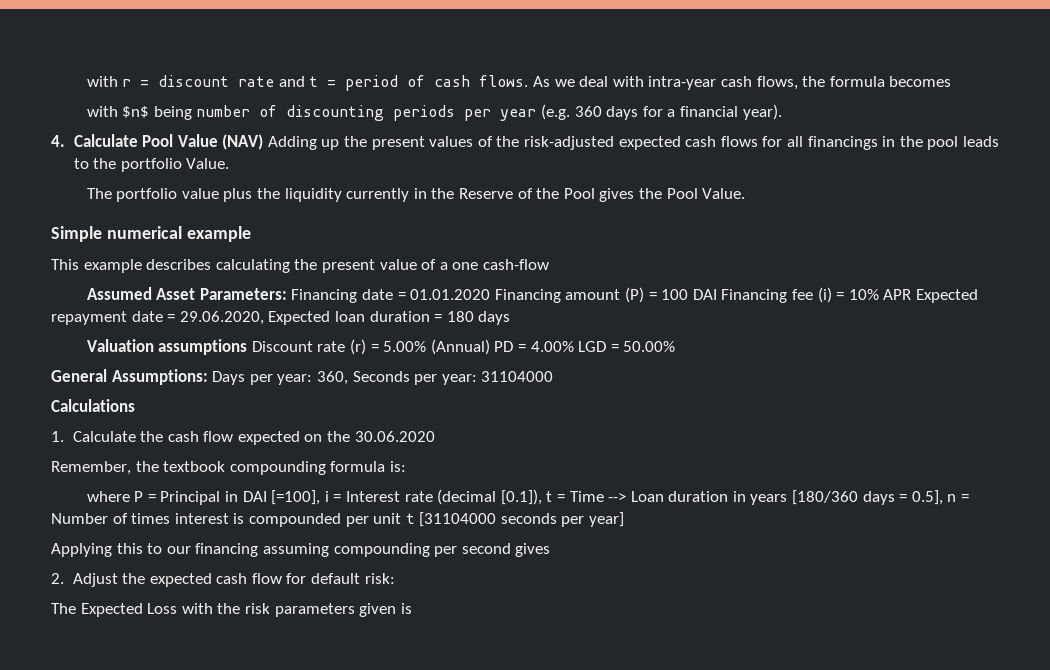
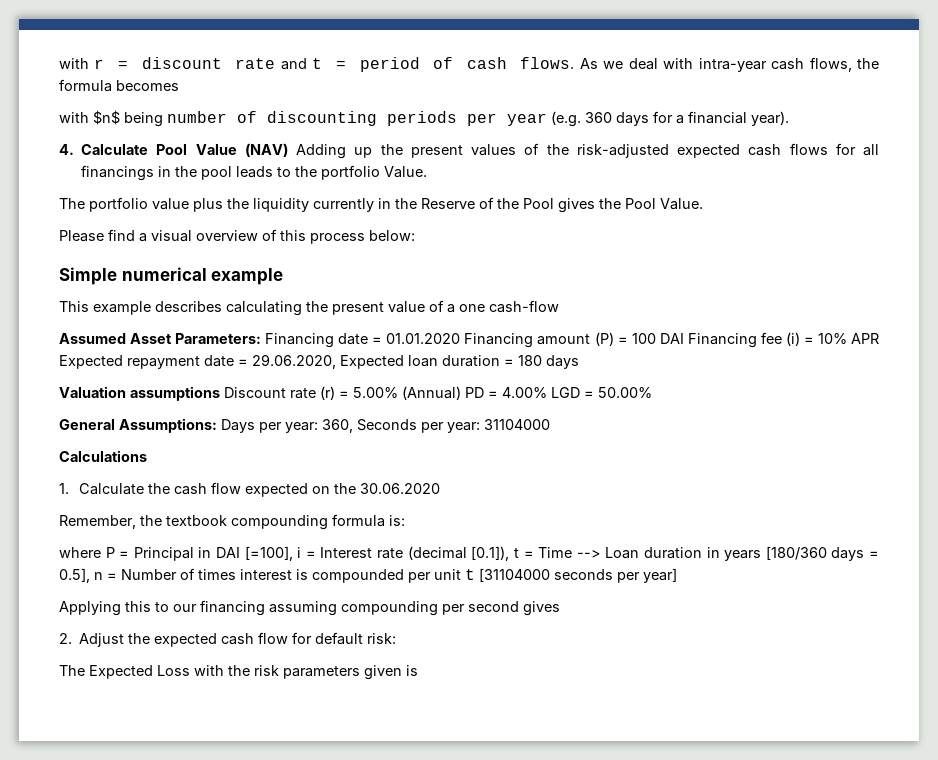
(746, 193) none -> [59,229,415,244] // Please find a visual overview of this process below:

